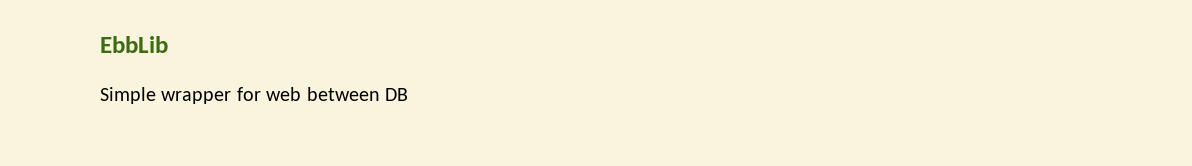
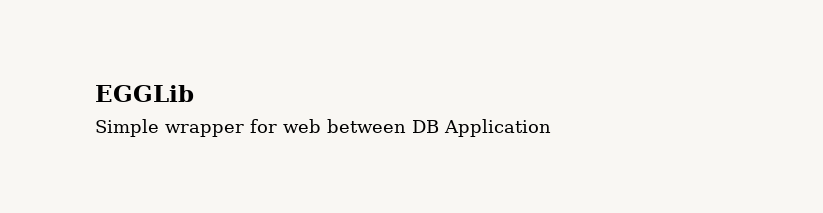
[100,36,168,53] EbbLib -> [95,85,194,102] EGGLib
(408, 94) none -> [444,119,551,137] Application

